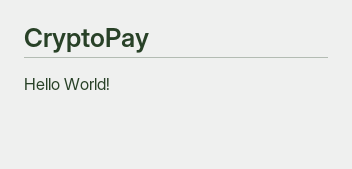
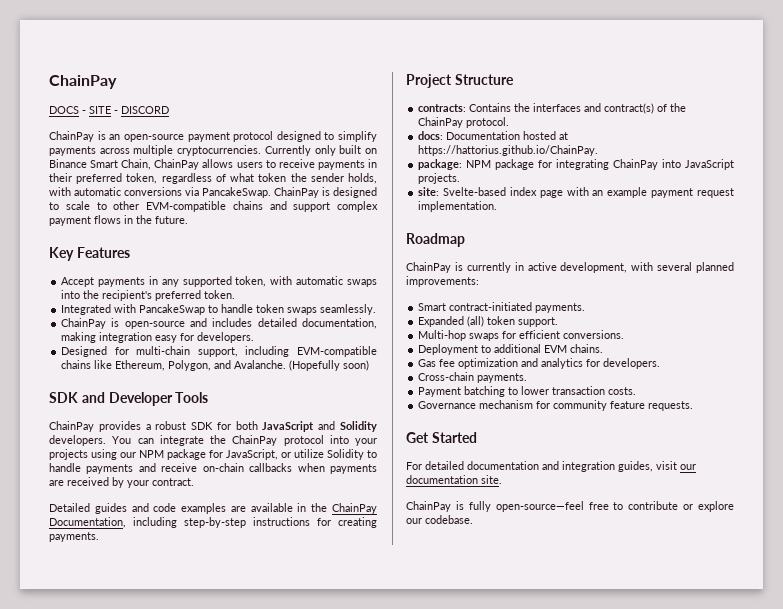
[24,28,149,53] [24,78,111,90] CryptoPay // Hello World! -> [49,75,117,89] [49,106,169,114] [49,131,377,142] [49,145,378,156] [49,159,377,170] [49,173,378,184] [49,187,377,198] [49,201,378,212] [49,215,188,226] [49,247,130,261] [61,276,378,287] [61,290,236,301] [61,304,377,315] [61,318,377,329] [61,332,255,343] [61,346,377,357] [61,360,370,371] [49,392,209,406] [49,421,377,432] [49,435,377,446] [49,449,377,460] [49,463,377,474] [49,477,194,488] [49,503,377,514] [49,517,377,528] [49,532,99,542] [406,74,514,88] [418,103,687,114] [418,117,510,128] [418,131,569,140] [418,145,599,156] [418,159,734,170] [418,173,461,184] [418,187,734,198] [418,201,498,212] [406,233,465,247] [406,262,734,273] [406,276,479,287] [418,302,586,313] [418,316,559,327] [418,330,625,341] [418,344,604,355] [418,358,661,369] [418,372,528,383] [418,386,637,397] [418,400,694,411] [406,432,477,443] [406,461,696,472] [406,475,502,484] [406,501,734,512] [406,515,473,524] ChainPay // DOCS - SITE - DISCORD // ChainPay is an open-source payment protocol designed to simplify payments across multiple cryptocurrencies. Currently only built on Binance Smart Chain, ChainPay allows users to receive payments in their preferred token, regardless of what token the sender holds, with automatic conversions via PancakeSwap. ChainPay is designed to scale to other EVM-compatible chains and support complex payment flows in the future. // Key Features // Accept payments in any supported token, with automatic swaps into the recipient's preferred token. // Integrated with PancakeSwap to handle token swaps seamlessly. // ChainPay is open-source and includes detailed documentation, making integration easy for developers. // Designed for multi-chain support, including EVM-compatible chains like Ethereum, Polygon, and Avalanche. (Hopefully soon) // SDK and Developer Tools // ChainPay provides a robust SDK for both JavaScript and Solidity developers. You can integrate the ChainPay protocol into your projects using our NPM package for JavaScript, or utilize Solidity to handle payments and receive on-chain callbacks when payments are received by your contract. // Detailed guides and code examples are available in the ChainPay Documentation, including step-by-step instructions for creating payments. // Project Structure // contracts: Contains the interfaces and contract(s) of the ChainPay protocol. // docs: Documentation hosted at https://hattorius.github.io/ChainPay. // package: NPM package for integrating ChainPay into JavaScript projects. // site: Svelte-based index page with an example payment request implementation. // Roadmap // ChainPay is currently in active development, with several planned improvements: // Smart contract-initiated payments. // Expanded (all) token support. // Multi-hop swaps for efficient conversions. // Deployment to additional EVM chains. // Gas fee optimization and analytics for developers. // Cross-chain payments. // Payment batching to lower transaction costs. // Governance mechanism for community feature requests. // Get Started // For detailed documentation and integration guides, visit our documentation site. // ChainPay is fully open-source—feel free to contribute or explore our codebase.

